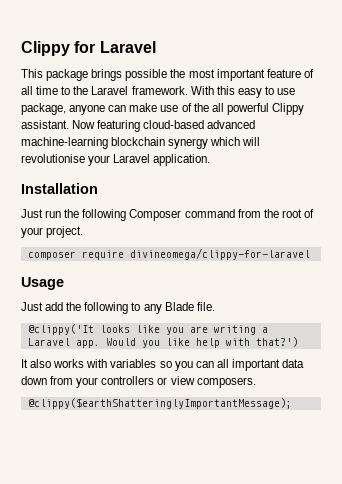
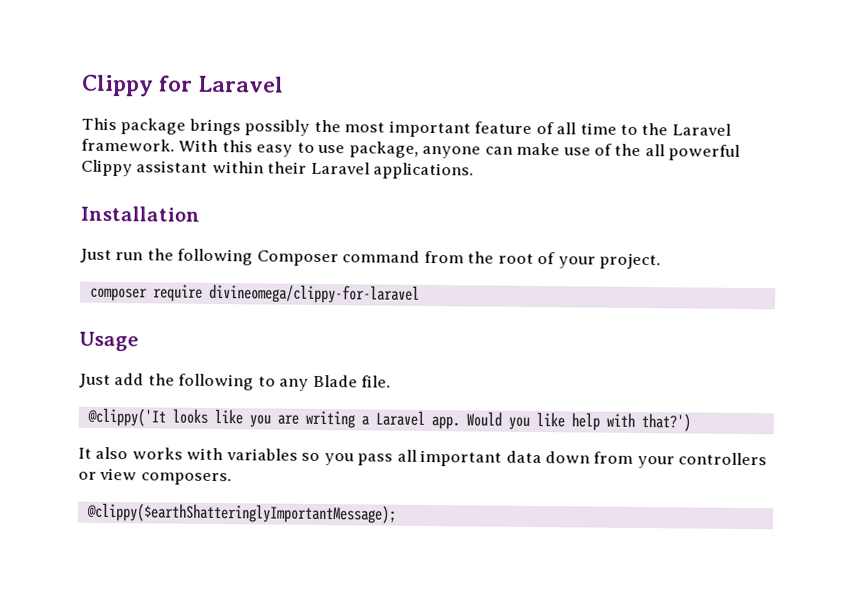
[125,69,168,81] possible -> [244,119,311,136] possibly
[21,120,256,132] [21,137,261,149] [21,154,211,166] assistant. Now featuring cloud-based advanced machine-learning blockchain synergy which will revolutionise your Laravel application. -> [136,160,475,180] assistant within their Laravel applications.
[195,361,214,368] can -> [357,453,394,466] pass

